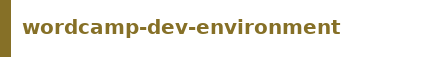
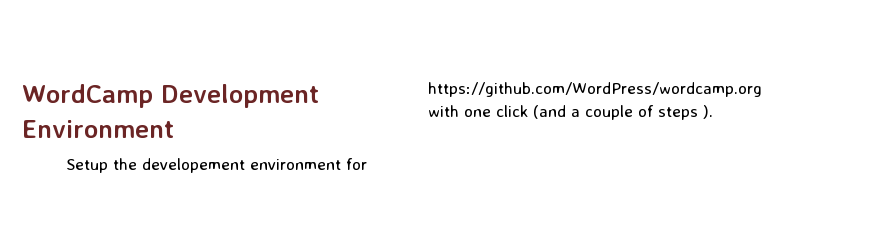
[22,19,341,38] wordcamp-dev-environment -> [22,84,319,108] [22,120,174,138] [66,158,368,173] [428,82,762,97] [428,105,713,120] WordCamp Development Environment // Setup the developement environment for https://github.com/WordPress/wordcamp.org with one click (and a couple of steps ).

